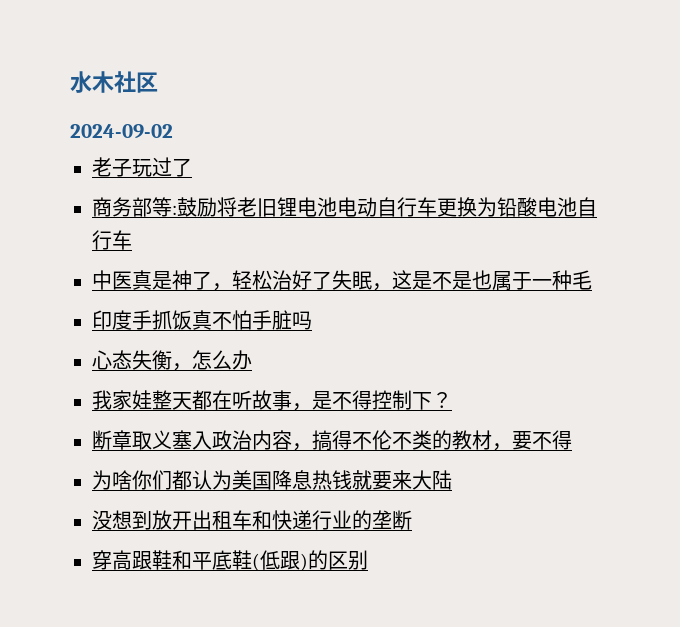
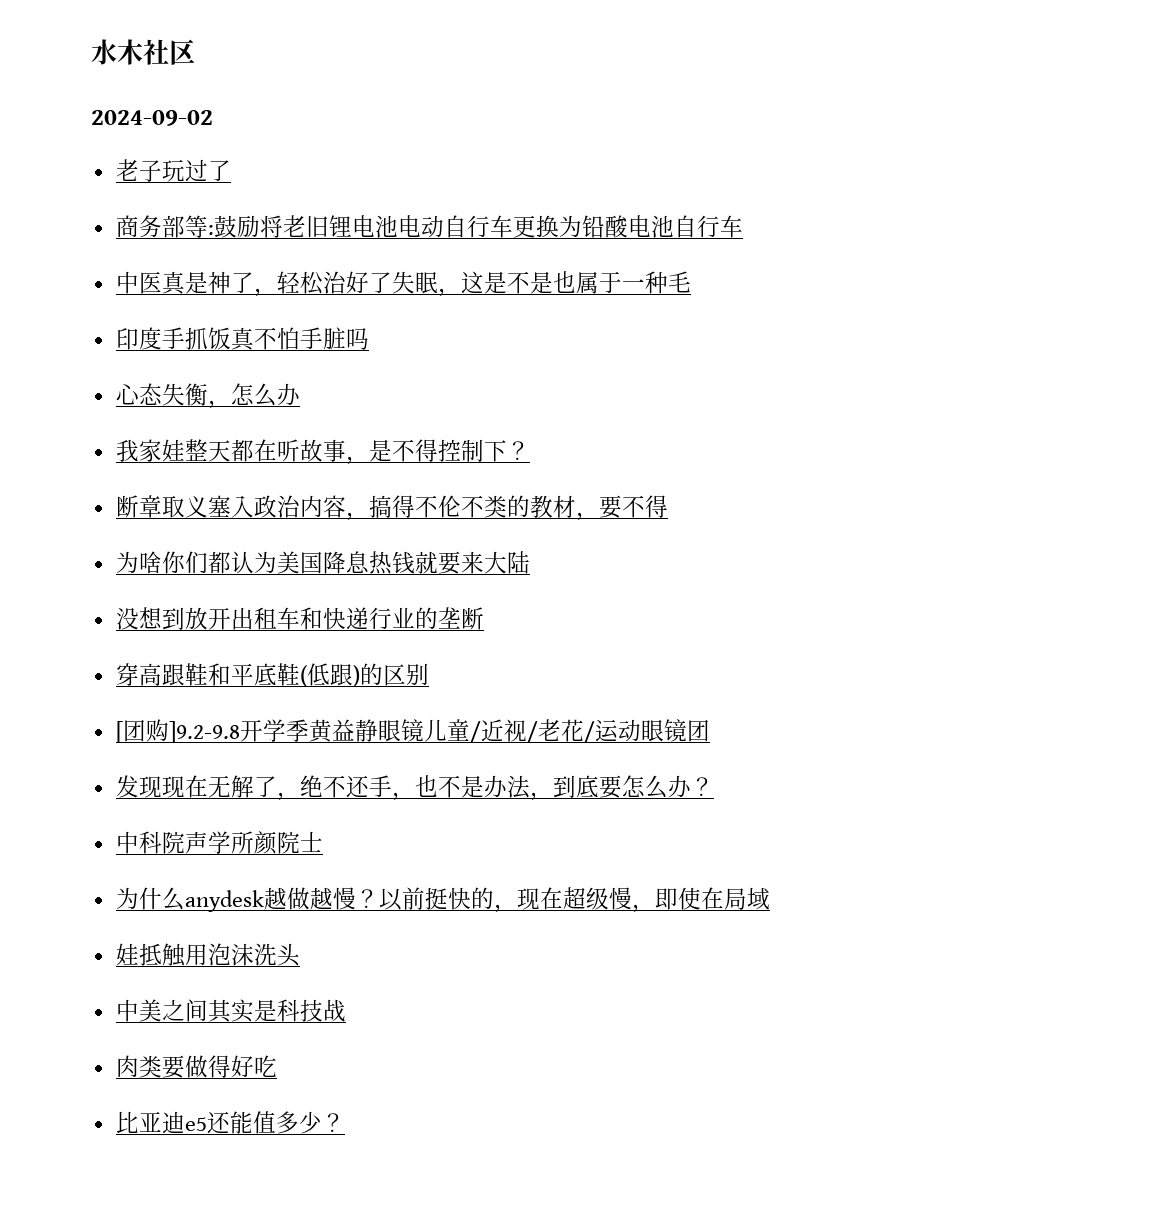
(368, 560) none -> [115,719,710,743] [115,775,714,801] [115,831,323,855] [115,887,770,913] [115,943,300,967] [115,999,346,1023] [115,1055,277,1079] [115,1111,345,1134] // [团购]9.2-9.8开学季黄益静眼镜儿童/近视/老花/运动眼镜团 // 发现现在无解了，绝不还手，也不是办法，到底要怎么办？ // 中科院声学所颜院士 // 为什么anydesk越做越慢？以前挺快的，现在超级慢，即使在局域 // 娃抵触用泡沫洗头 // 中美之间其实是科技战 // 肉类要做得好吃 // 比亚迪e5还能值多少？

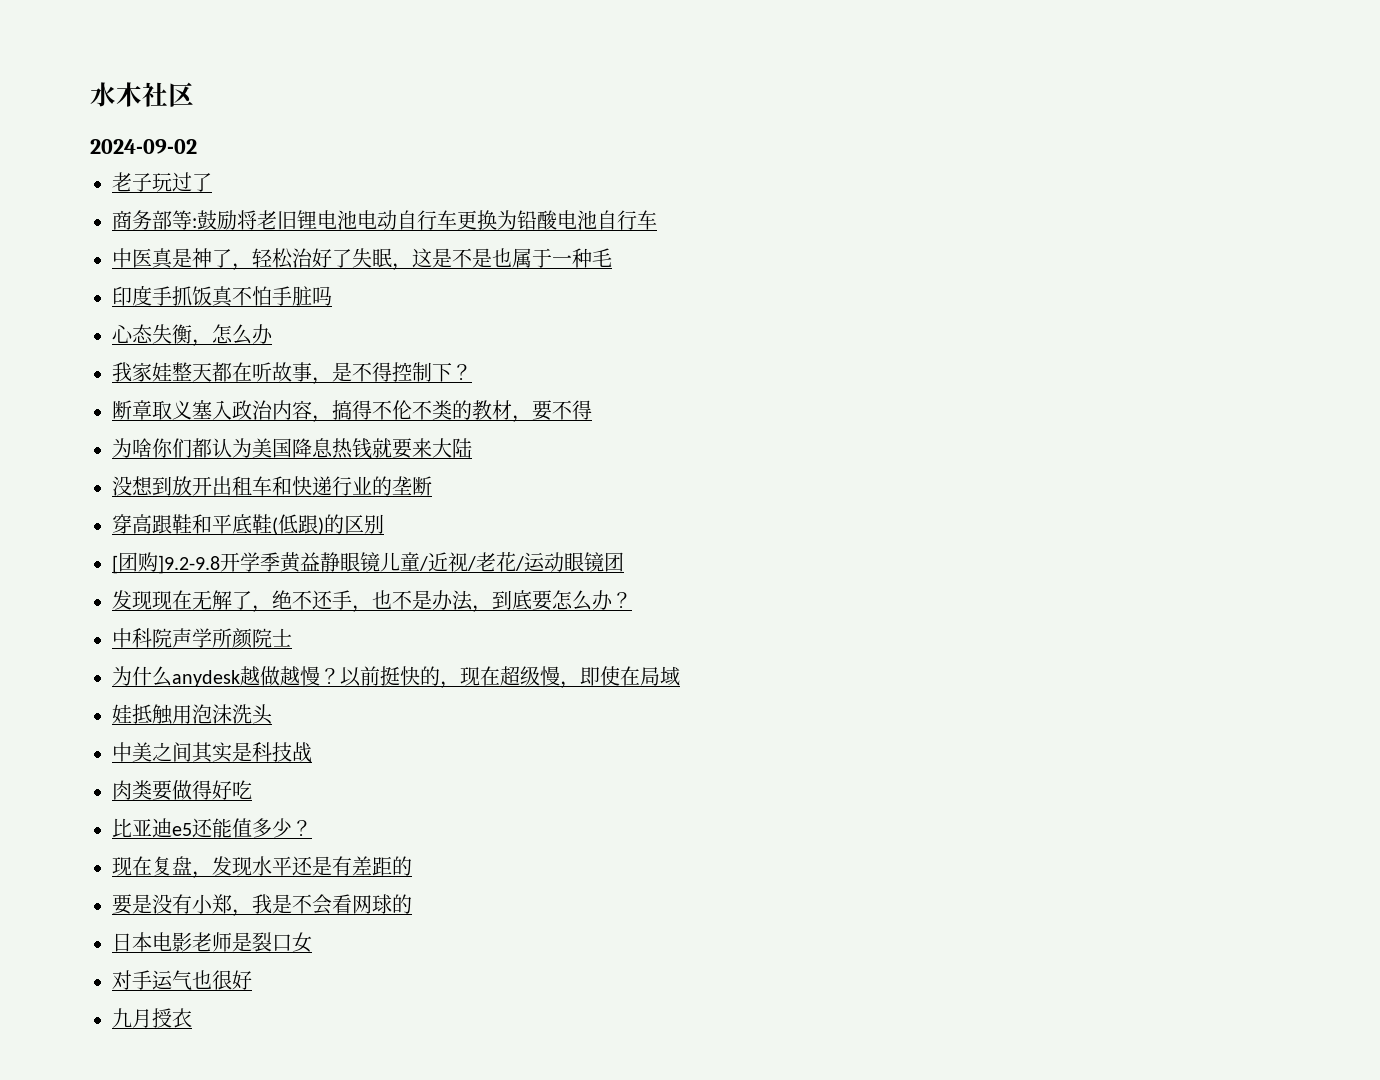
(345, 1122) none -> [112,856,412,879] [112,894,412,917] [112,932,312,953] [112,970,252,990] [112,1008,192,1028] // 现在复盘，发现水平还是有差距的 // 要是没有小郑，我是不会看网球的 // 日本电影老师是裂口女 // 对手运气也很好 // 九月授衣

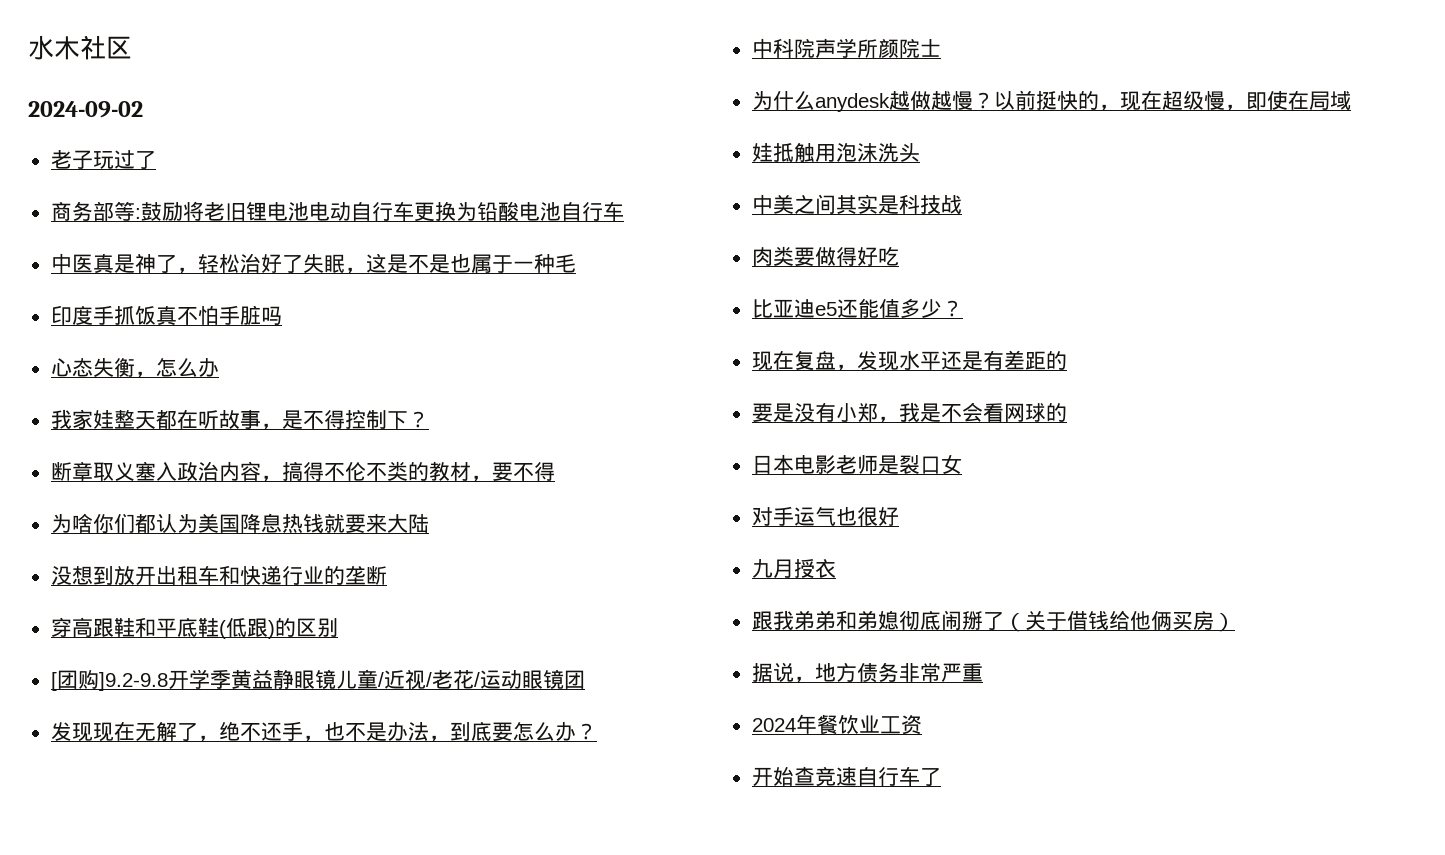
(192, 1018) none -> [751,610,1235,632] [751,662,983,683] [751,714,922,735] [751,766,941,787] // 跟我弟弟和弟媳彻底闹掰了（关于借钱给他俩买房） // 据说，地方债务非常严重 // 2024年餐饮业工资 // 开始查竞速自行车了

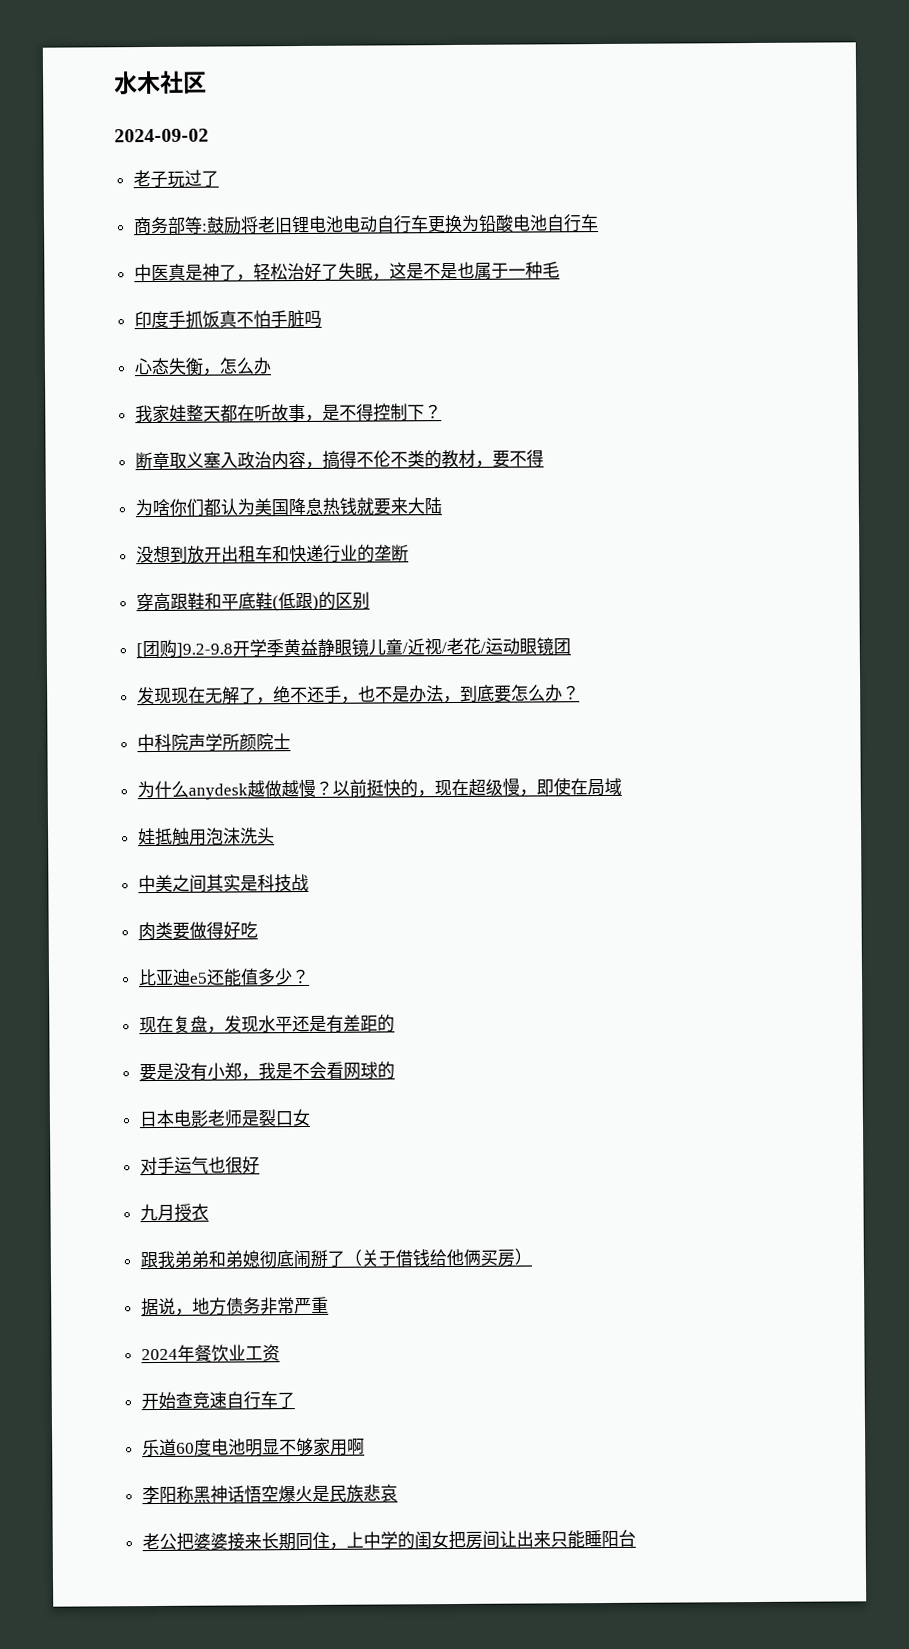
(941, 777) none -> [141,1437,365,1457] [141,1484,398,1504] [141,1529,636,1551] // 乐道60度电池明显不够家用啊 // 李阳称黑神话悟空爆火是民族悲哀 // 老公把婆婆接来长期同住，上中学的闺女把房间让出来只能睡阳台

